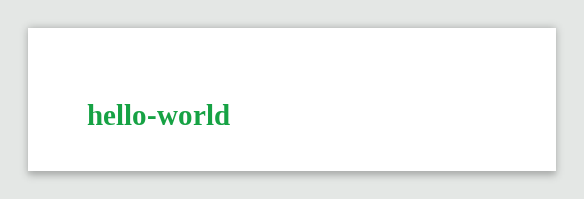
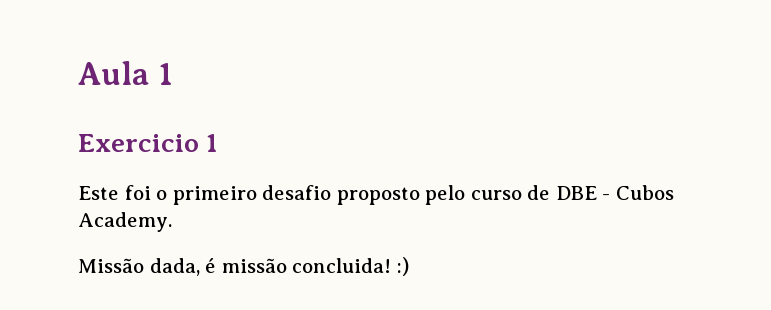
[87,104,230,125] hello-world -> [78,61,173,85] [78,134,219,152] [78,185,674,205] [78,212,172,232] [78,257,409,276] Aula 1 // Exercicio 1 // Este foi o primeiro desafio proposto pelo curso de DBE - Cubos Academy. // Missão dada, é missão concluida! :)

